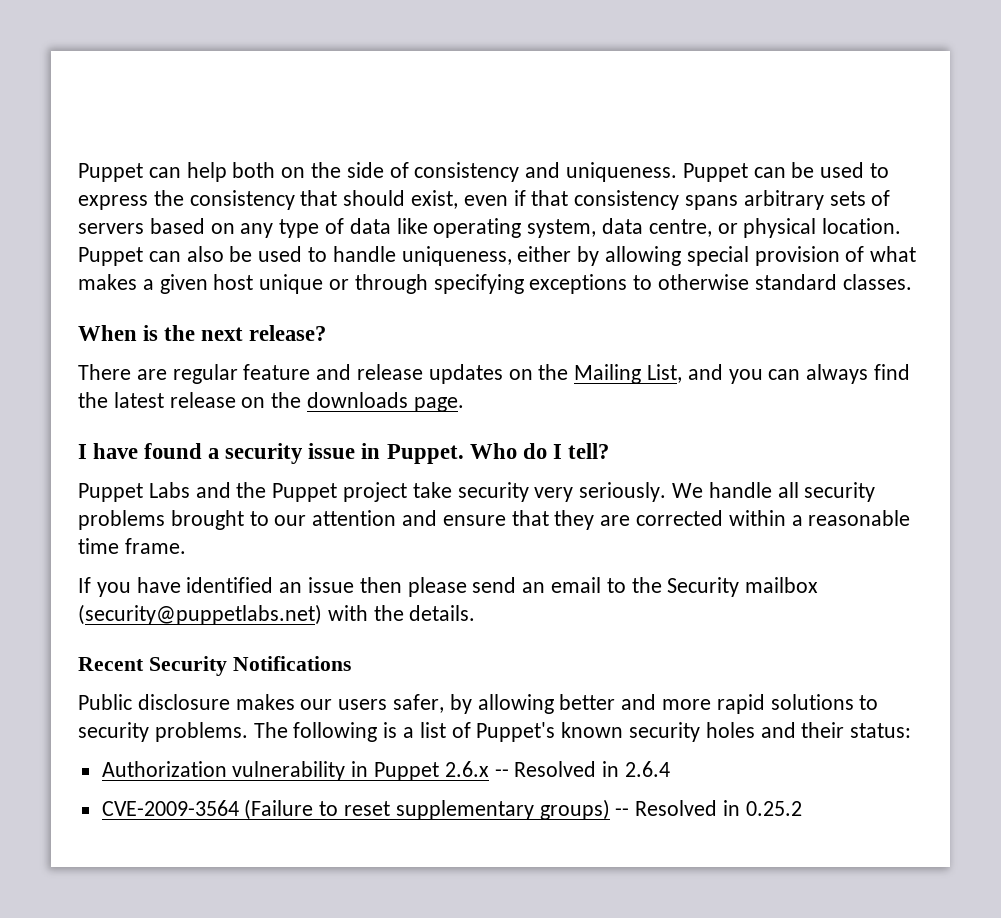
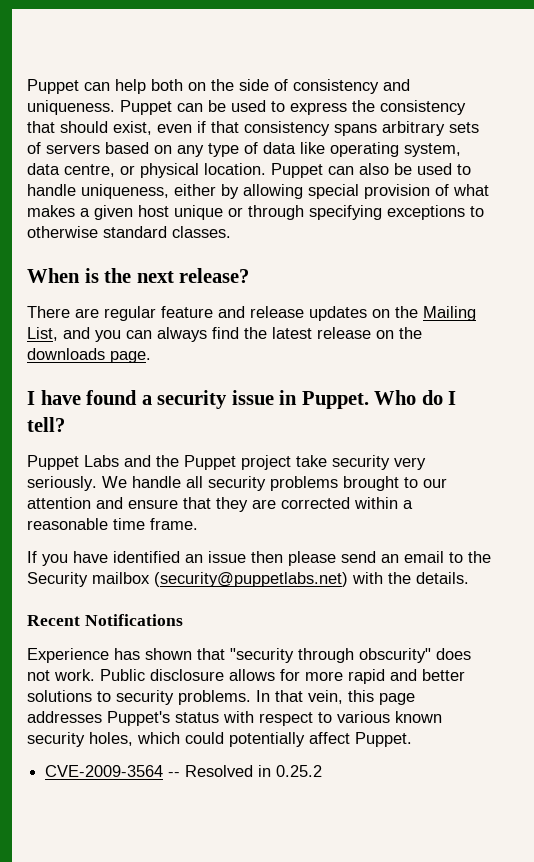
[148,656,227,676] Security -> (80, 620) none
[78,694,879,714] [78,722,912,742] [101,761,671,781] [101,799,610,820] Public disclosure makes our users safer, by allowing better and more rapid solutions to security problems. The following is a list of Puppet's known security holes and their status: // Authorization vulnerability in Puppet 2.6.x -- Resolved in 2.6.4 // CVE-2009-3564 (Failure to reset supplementary groups) -> [27,648,471,663] [27,669,465,684] [27,690,415,705] [27,711,442,726] [27,732,412,747] [45,765,164,777] Experience has shown that "security through obscurity" does not work. Public disclosure allows for more rapid and better solutions to security problems. In that vein, this page addresses Puppet's status with respect to various known security holes, which could potentially affect Puppet. // CVE-2009-3564

